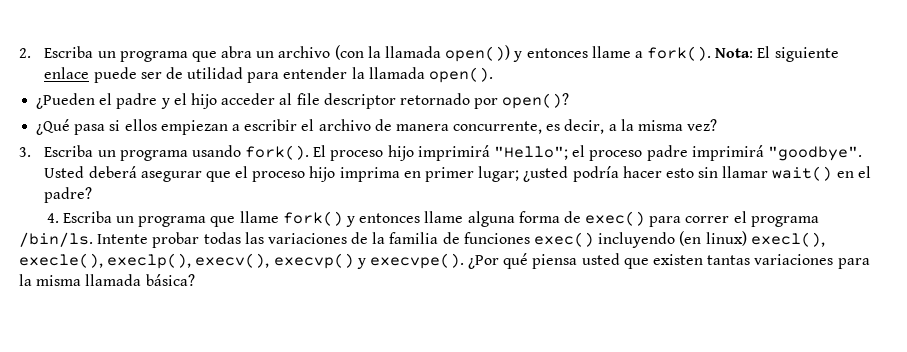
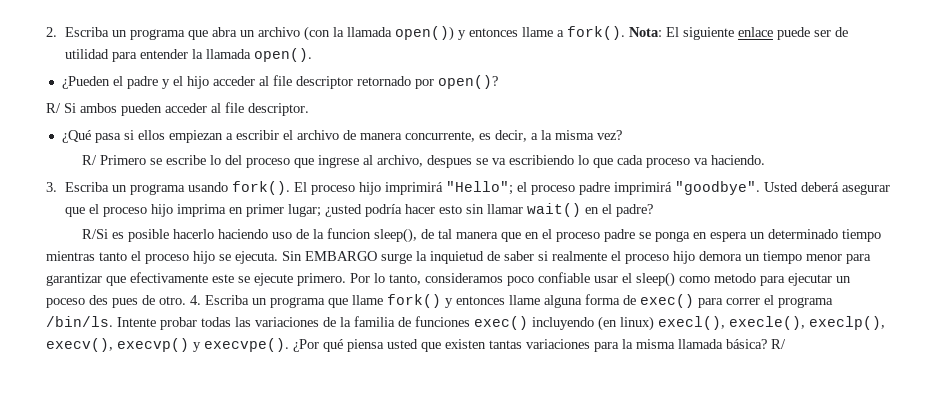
(570, 101) none -> [46,102,309,116] // R/ Si ambos pueden acceder al file descriptor.
(718, 125) none -> [81,155,765,168] // R/ Primero se escribe lo del proceso que ingrese al archivo, despues se va escribiendo lo que cada proceso va haciendo.
(93, 195) none -> [81,228,881,243] [46,251,871,264] [46,272,851,287] [46,295,186,308] R/Si es posible hacerlo haciendo uso de la funcion sleep(), de tal manera que en el proceso padre se ponga en espera un determinado tiempo mientras tanto el proceso hijo se ejecuta. Sin EMBARGO surge la inquietud de saber si realmente el proceso hijo demora un tiempo menor para garantizar que efectivamente este se ejecute primero. Por lo tanto, consideramos poco confiable usar el sleep() como metodo para ejecutar un poceso des pues de otro.
(195, 280) none -> [771,339,786,349] R/

